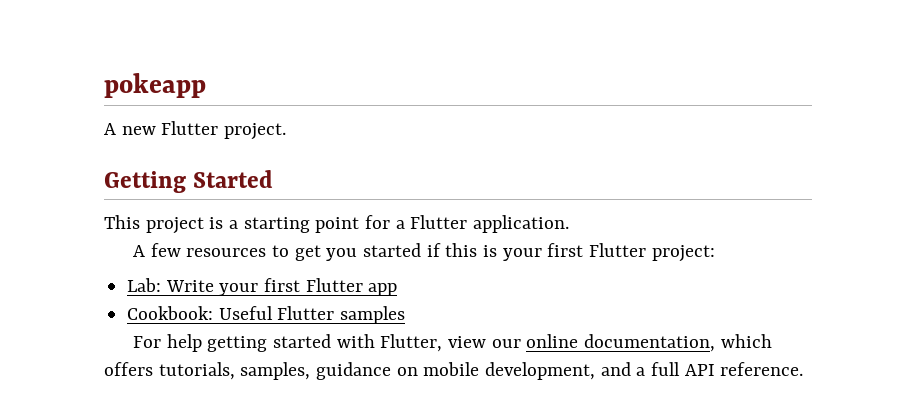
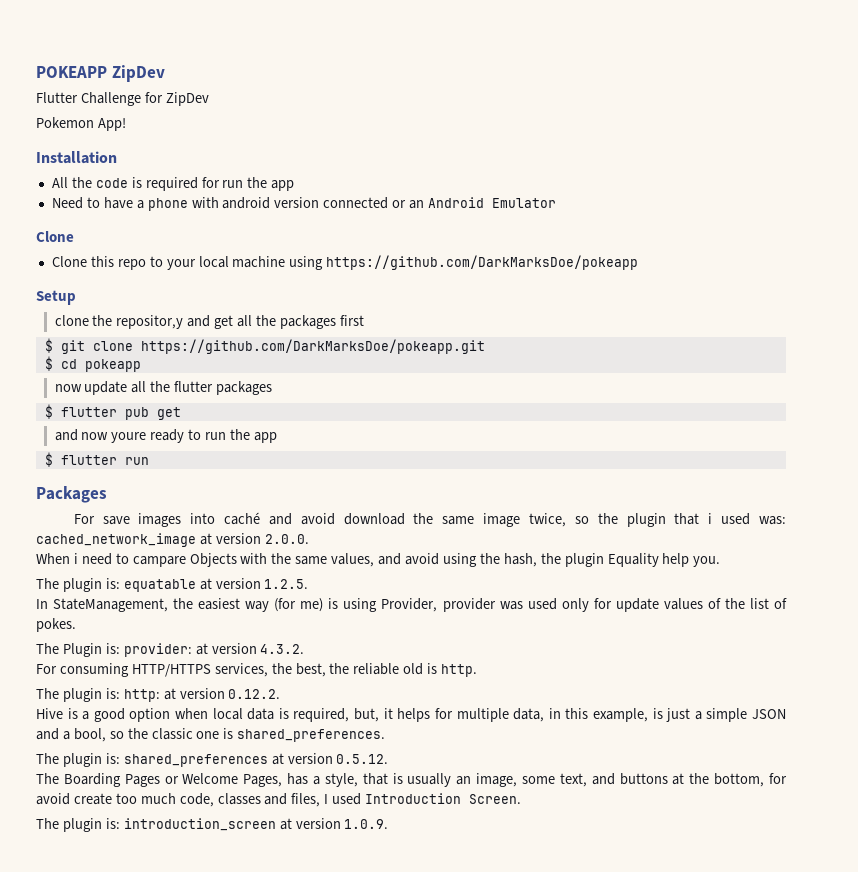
[104,73,206,98] [104,121,287,140] [104,170,274,193] [104,215,570,234] [133,243,715,262] [127,278,398,296] [127,306,406,324] [133,334,772,352] [104,362,804,380] pokeapp // A new Flutter project. // Getting Started // This project is a starting point for a Flutter application. // A few resources to get you started if this is your first Flutter project: // Lab: Write your first Flutter app // Cookbook: Useful Flutter samples // For help getting started with Flutter, view our online documentation, which offers tutorials, samples, guidance on mobile development, and a full API reference. -> [36,65,165,82] [36,92,209,106] [36,117,126,131] [36,151,117,164] [51,177,295,191] [51,197,557,211] [36,231,74,242] [51,255,639,270] [36,290,76,305] [54,315,364,329] [44,338,485,354] [44,356,141,372] [54,381,273,395] [44,404,181,420] [54,429,277,443] [44,452,149,467] [36,486,107,503] [73,512,786,527] [36,533,309,547] [36,553,721,567] [36,578,309,592] [36,598,787,612] [36,618,76,632] [36,643,305,657] [36,663,478,677] [36,688,281,702] [36,708,786,722] [36,728,386,742] [36,753,389,767] [36,773,787,787] [36,793,522,807] [36,818,389,832] POKEAPP ZipDev // Flutter Challenge for ZipDev // Pokemon App! // Installation // All the code is required for run the app // Need to have a phone with android version connected or an Android Emulator // Clone // Clone this repo to your local machine using https://github.com/DarkMarksDoe/pokeapp // Setup // clone the repositor,y and get all the packages first // $ git clone https://github.com/DarkMarksDoe/pokeapp.git // $ cd pokeapp // now update all the flutter packages // $ flutter pub get // and now youre ready to run the app // $ flutter run // Packages // For save images into caché and avoid download the same image twice, so the plugin that i used was: cached_network_image at version 2.0.0. // When i need to campare Objects with the same values, and avoid using the hash, the plugin Equality help you. // The plugin is: equatable at version 1.2.5. // In StateManagement, the easiest way (for me) is using Provider, provider was used only for update values of the list of pokes. // The Plugin is: provider: at version 4.3.2. // For consuming HTTP/HTTPS services, the best, the reliable old is http. // The plugin is: http: at version 0.12.2. // Hive is a good option when local data is required, but, it helps for multiple data, in this example, is just a simple JSON and a bool, so the classic one is shared_preferences. // The plugin is: shared_preferences at version 0.5.12. // The Boarding Pages or Welcome Pages, has a style, that is usually an image, some text, and buttons at the bottom, for avoid create too much code, classes and files, I used Introduction Screen. // The plugin is: introduction_screen at version 1.0.9.

